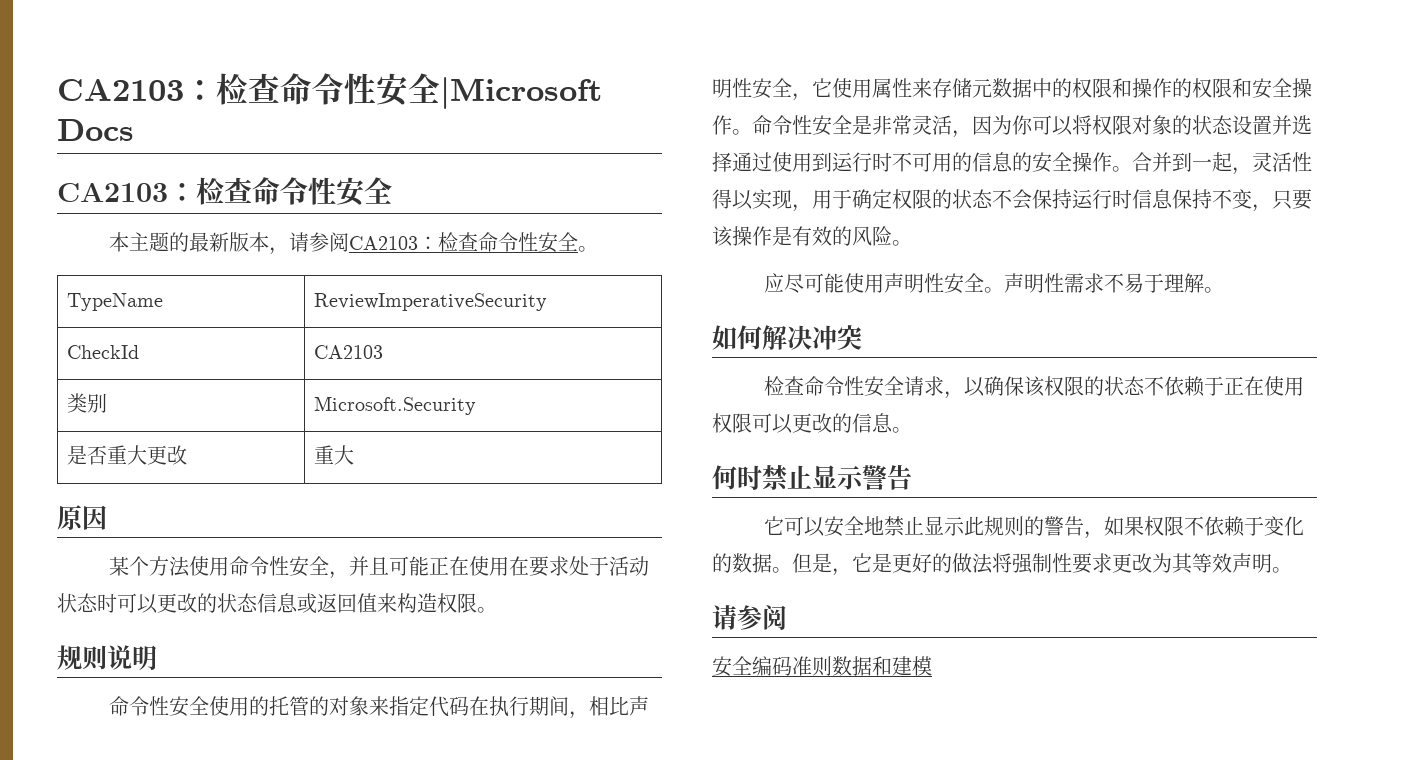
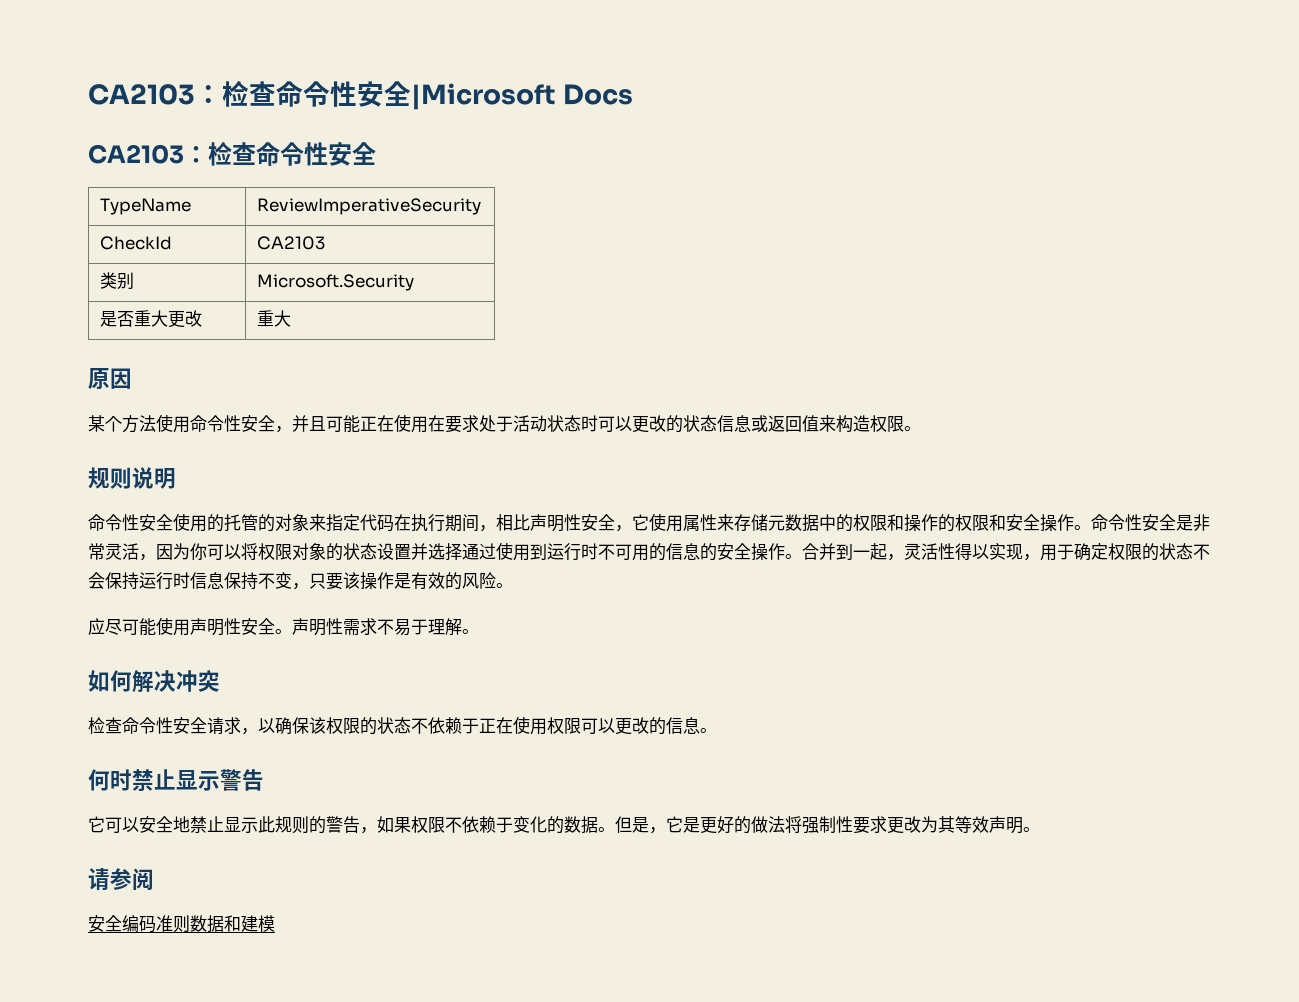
[108,232,598,255] // 本主题的最新版本，请参阅CA2103：检查命令性安全。 -> (376, 153) none

